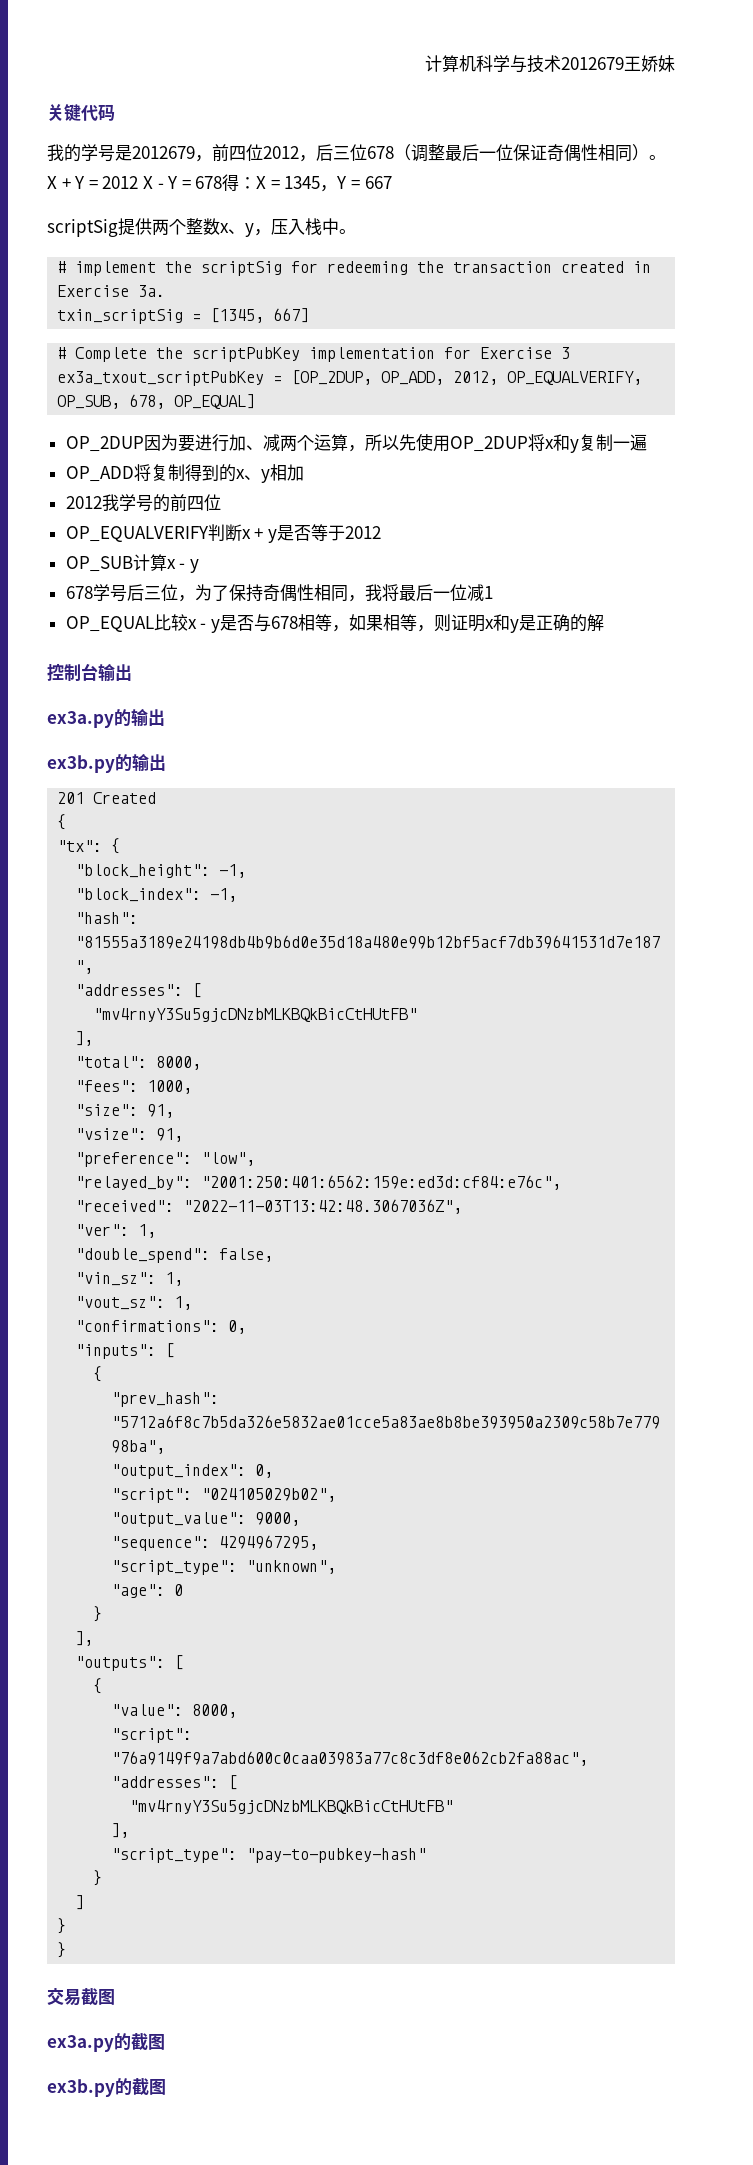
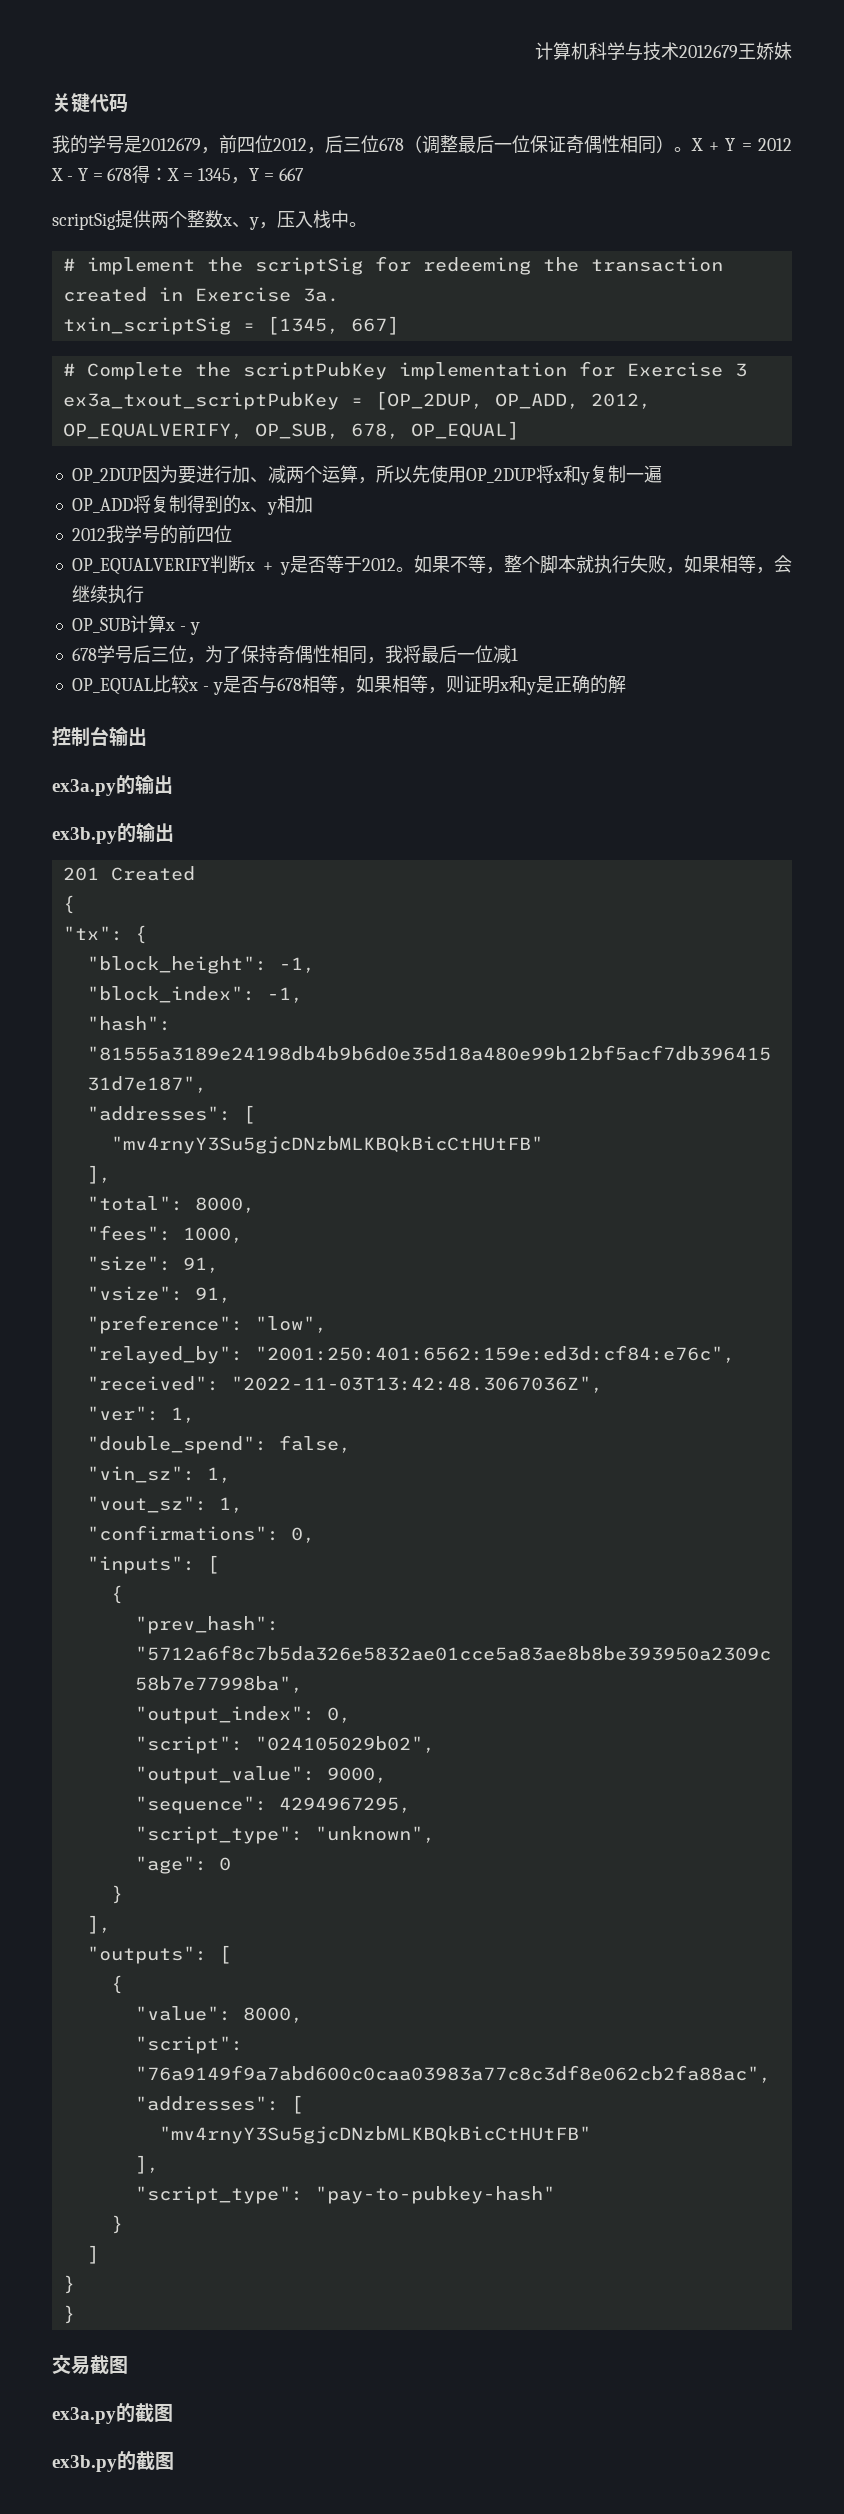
(381, 532) none -> [396,555,792,574] [71,585,144,604] 。如果不等，整个脚本就执行失败，如果相等，会继续执行

